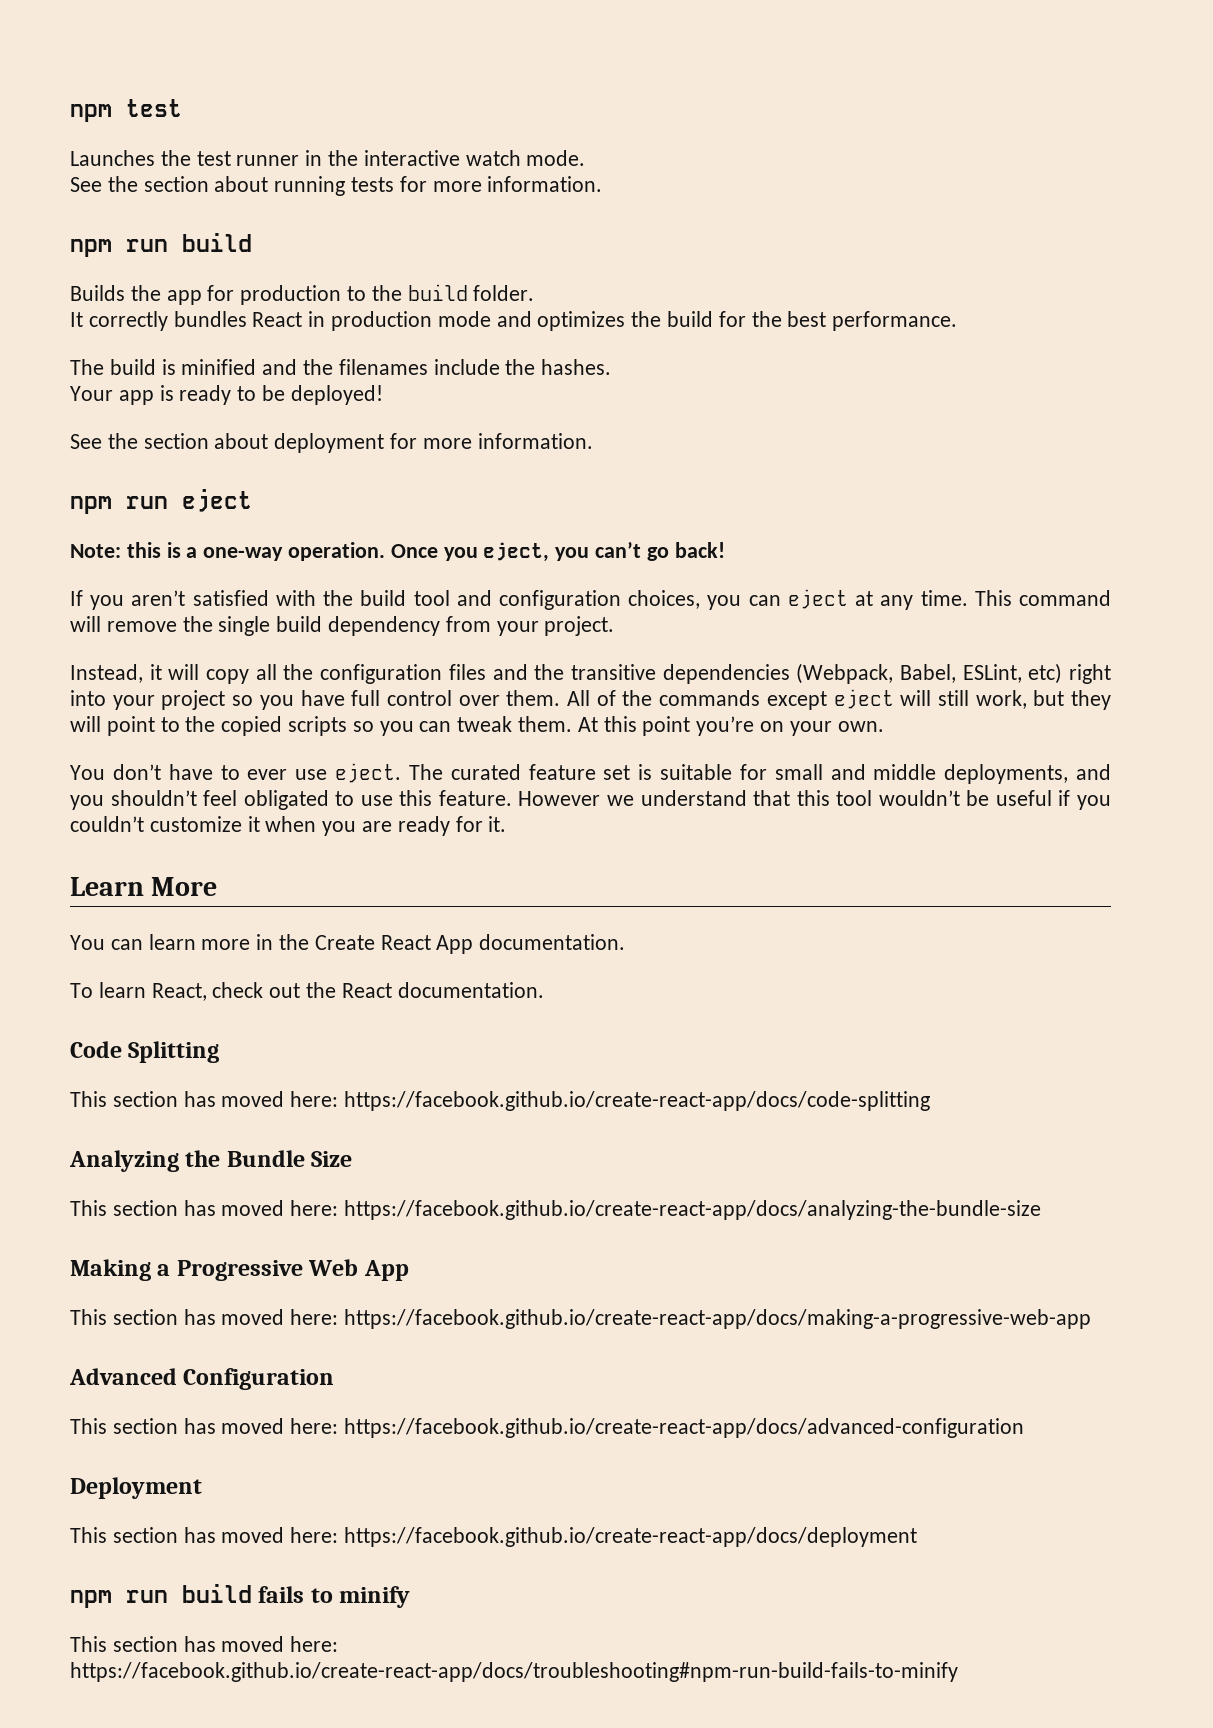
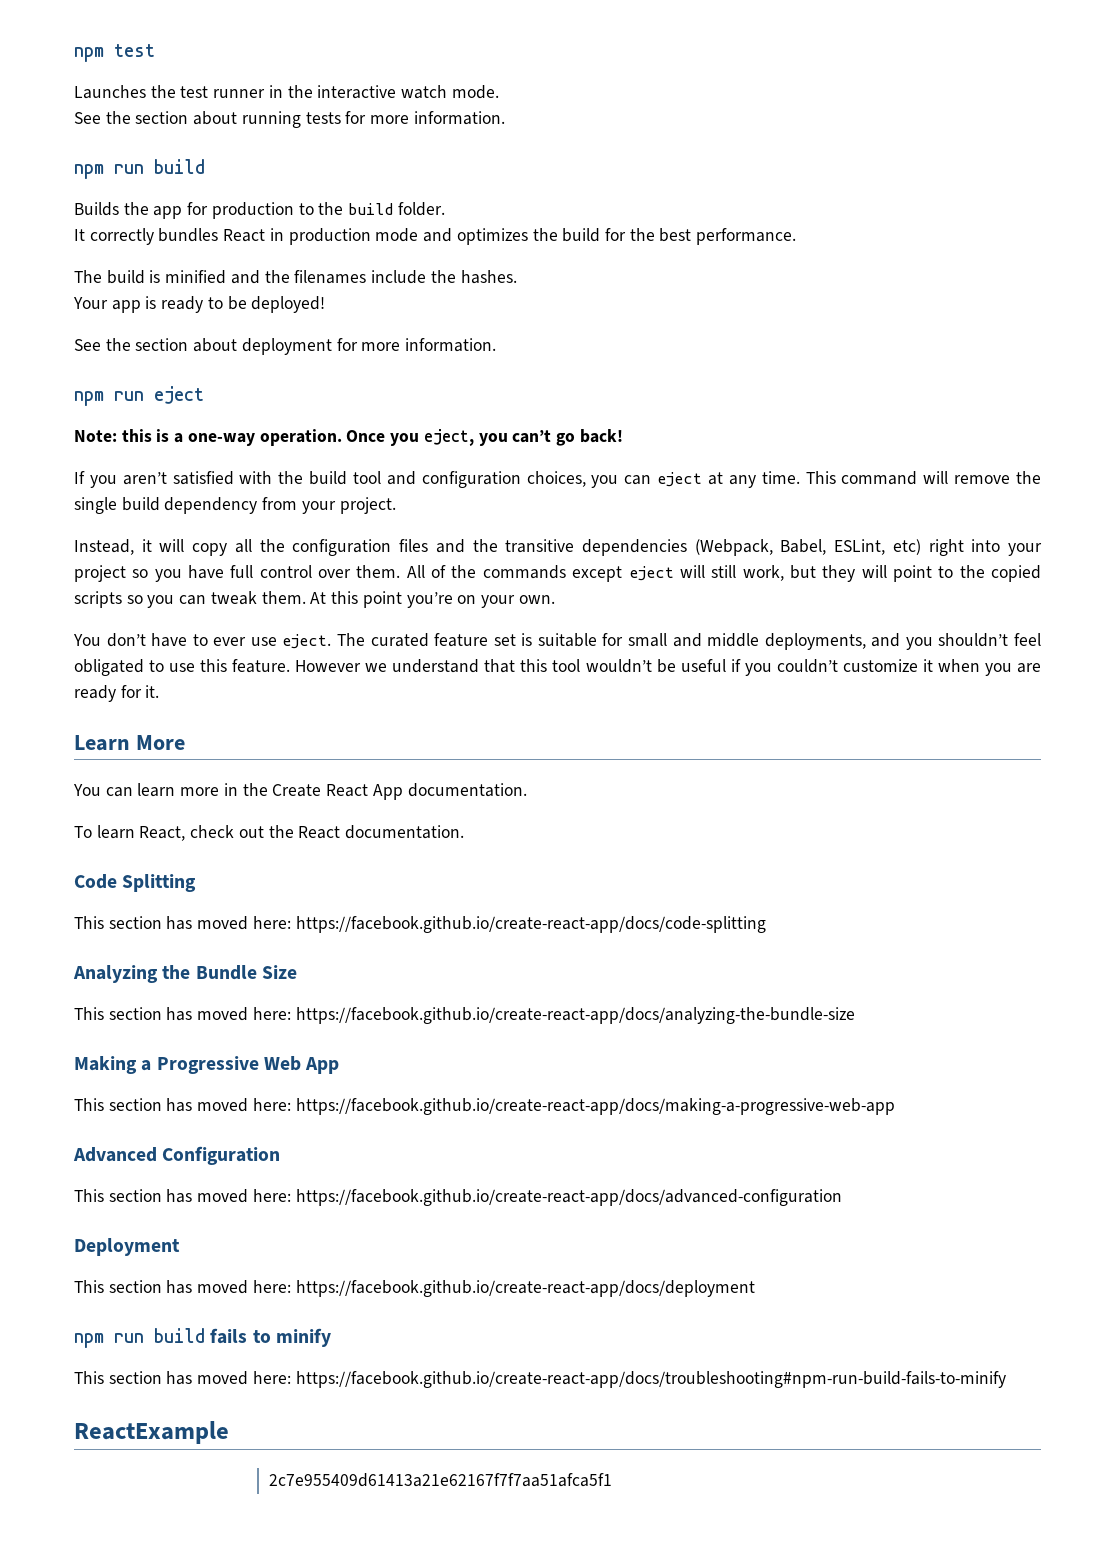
(958, 1672) none -> [74,1421,229,1444] [268,1473,612,1487] // ReactExample // 2c7e955409d61413a21e62167f7f7aa51afca5f1

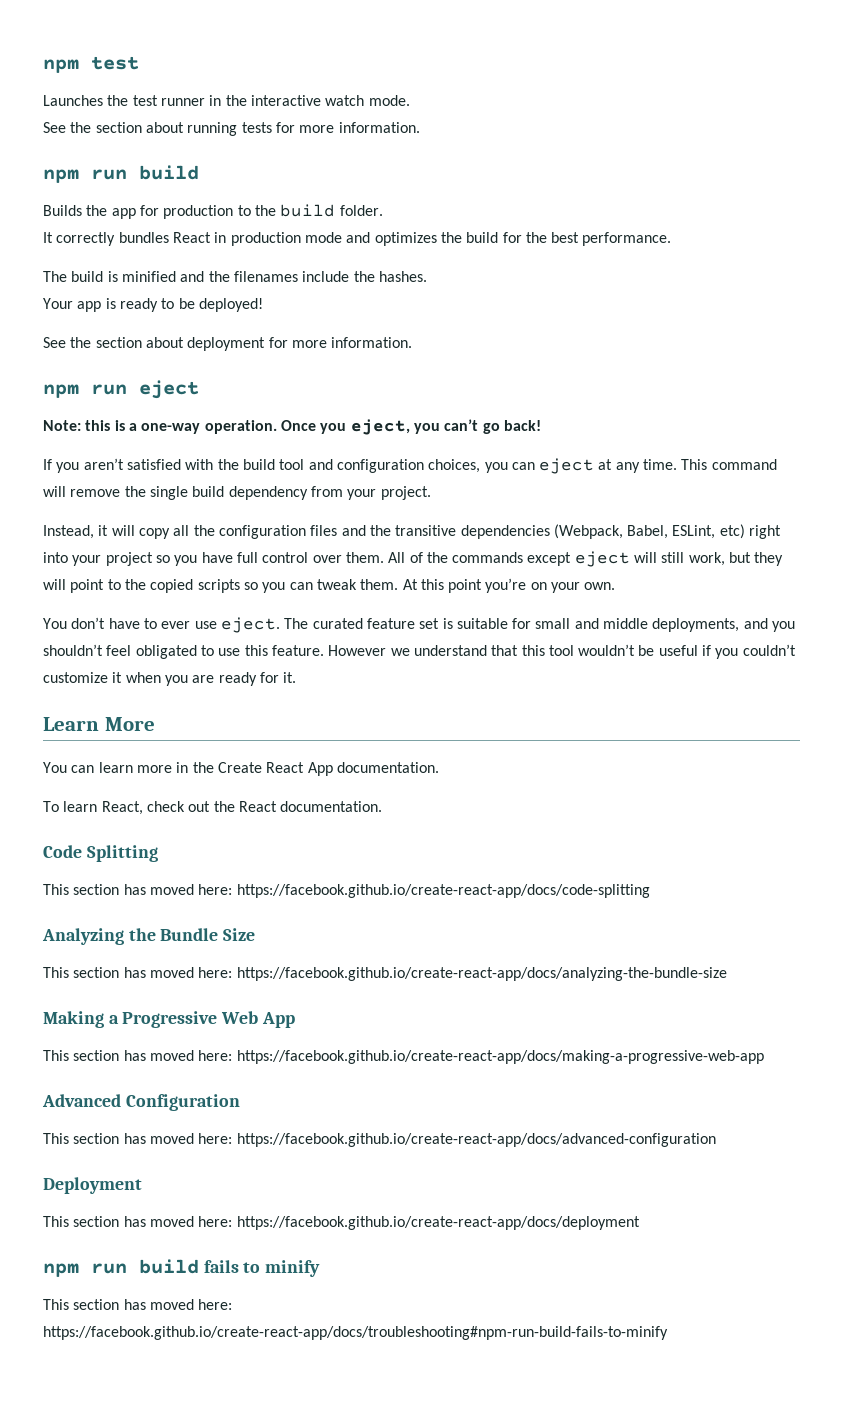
[74,1421,229,1444] [268,1473,612,1487] // ReactExample // 2c7e955409d61413a21e62167f7f7aa51afca5f1 -> (668, 1333) none

